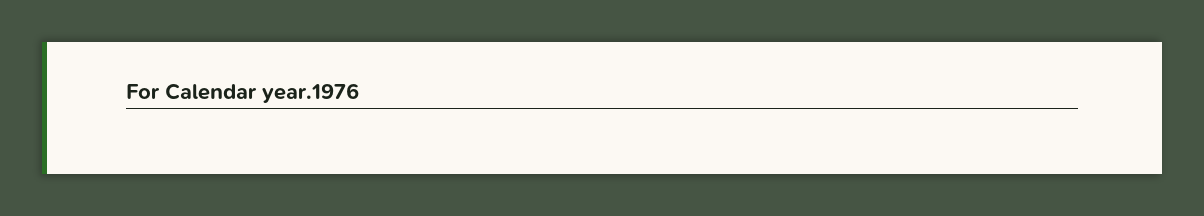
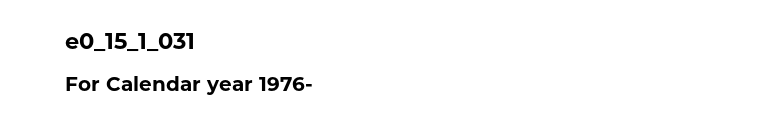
(126, 91) none -> [65,33,195,52] e0_15_1_031 //
[262,83,359,103] year.1976 -> [206,77,313,95] year 1976-

